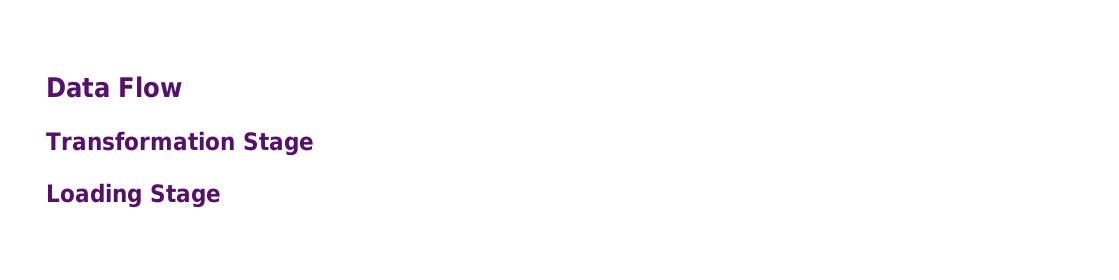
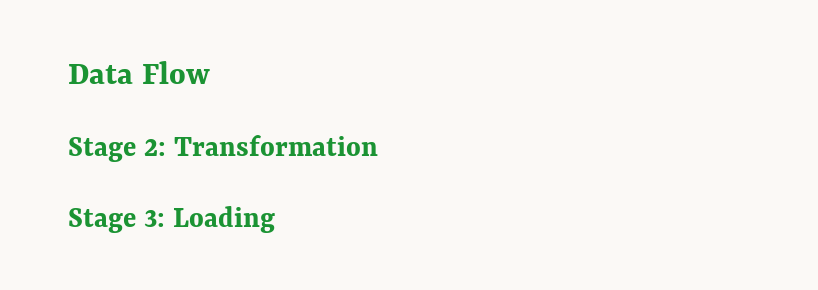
(182, 87) none -> [68,137,167,162] Stage 2:
[242,132,314,156] [46,183,221,208] Stage // Loading Stage -> [68,206,276,233] // Stage 3: Loading

